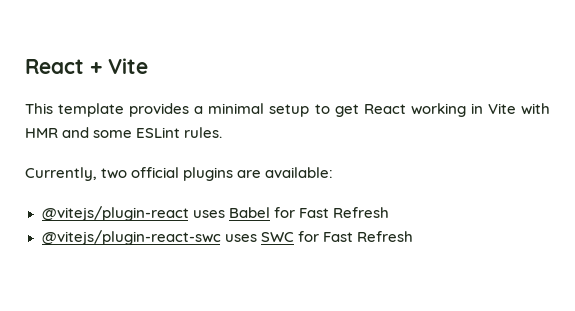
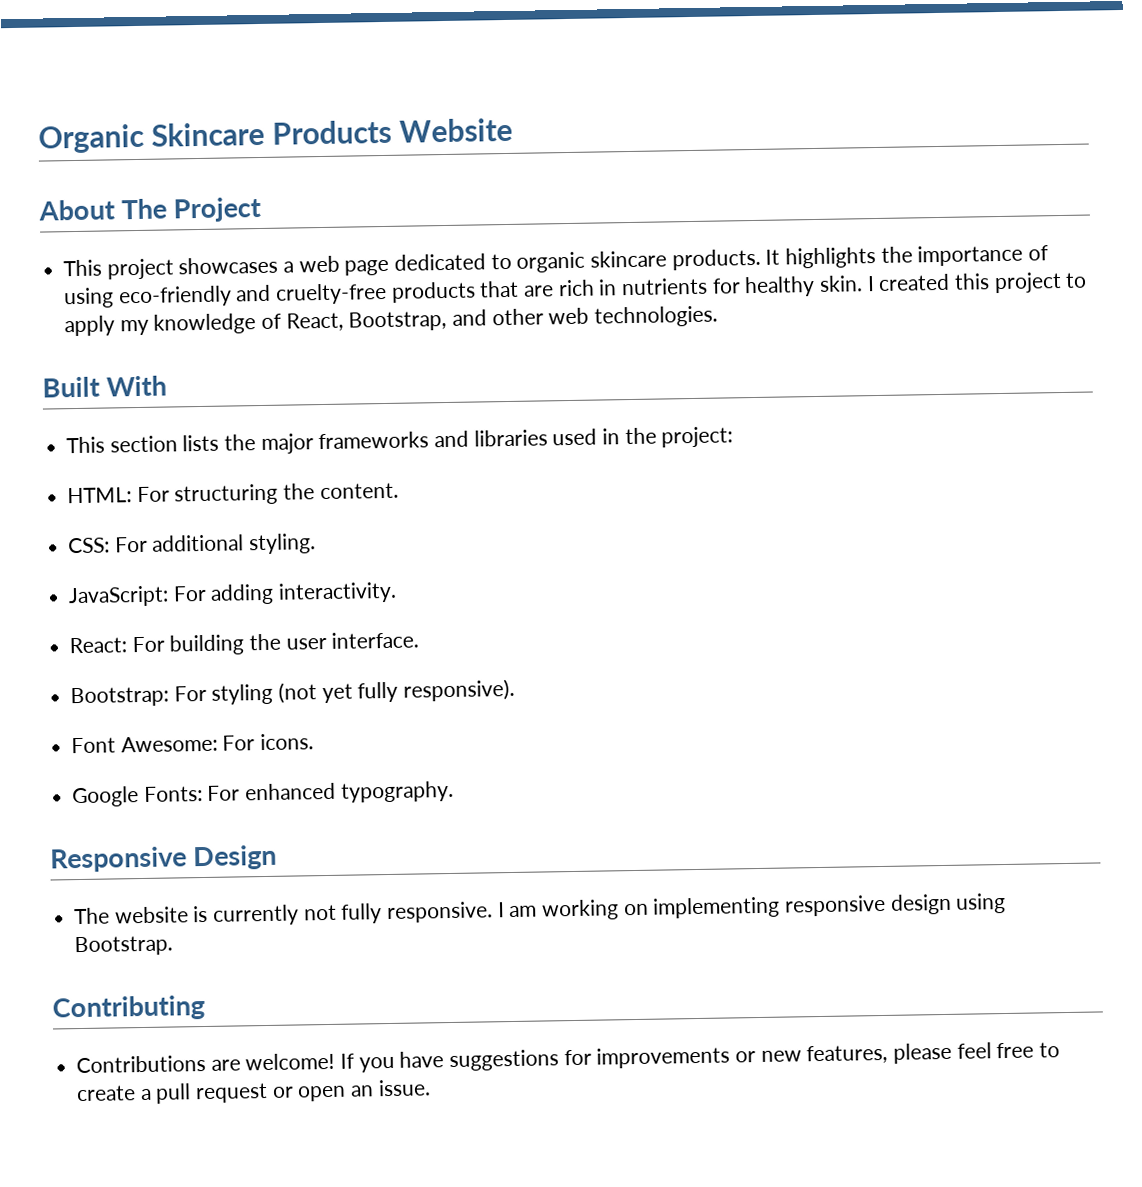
[25,58,148,74] [25,103,550,117] [25,127,223,138] [25,167,334,181] [41,206,389,221] [41,230,413,245] React + Vite // This template provides a minimal setup to get React working in Vite with HMR and some ESLint rules. // Currently, two official plugins are available: // @vitejs/plugin-react uses Babel for Fast Refresh // @vitejs/plugin-react-swc uses SWC for Fast Refresh -> [38,117,513,154] [38,196,262,223] [63,244,1050,280] [63,272,1088,309] [64,305,719,337] [42,375,168,398] [66,426,734,455] [67,482,399,506] [68,533,317,555] [68,581,398,608] [69,631,420,656] [70,678,516,708] [71,733,315,754] [72,780,454,808] [50,844,278,873] [74,892,1007,926] [74,935,174,957] [52,995,205,1022] [76,1042,1061,1074] [76,1079,431,1104] Organic Skincare Products Website // About The Project // This project showcases a web page dedicated to organic skincare products. It highlights the importance of using eco-friendly and cruelty-free products that are rich in nutrients for healthy skin. I created this project to apply my knowledge of React, Bootstrap, and other web technologies. // Built With // This section lists the major frameworks and libraries used in the project: // HTML: For structuring the content. // CSS: For additional styling. // JavaScript: For adding interactivity. // React: For building the user interface. // Bootstrap: For styling (not yet fully responsive). // Font Awesome: For icons. // Google Fonts: For enhanced typography. // Responsive Design // The website is currently not fully responsive. I am working on implementing responsive design using Bootstrap. // Contributing // Contributions are welcome! If you have suggestions for improvements or new features, please feel free to create a pull request or open an issue.

